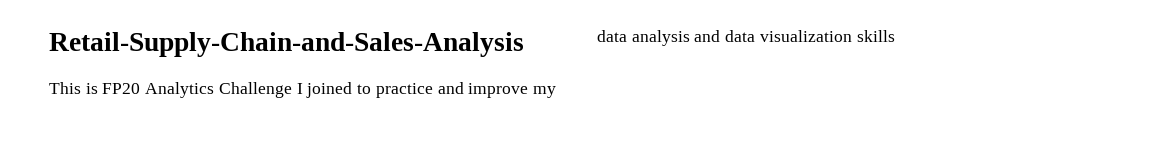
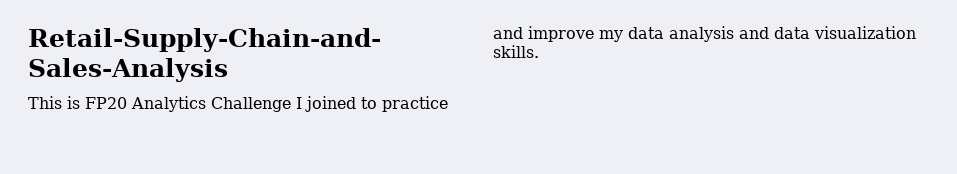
[856,30,895,42] skills -> [493,45,539,58] skills.

